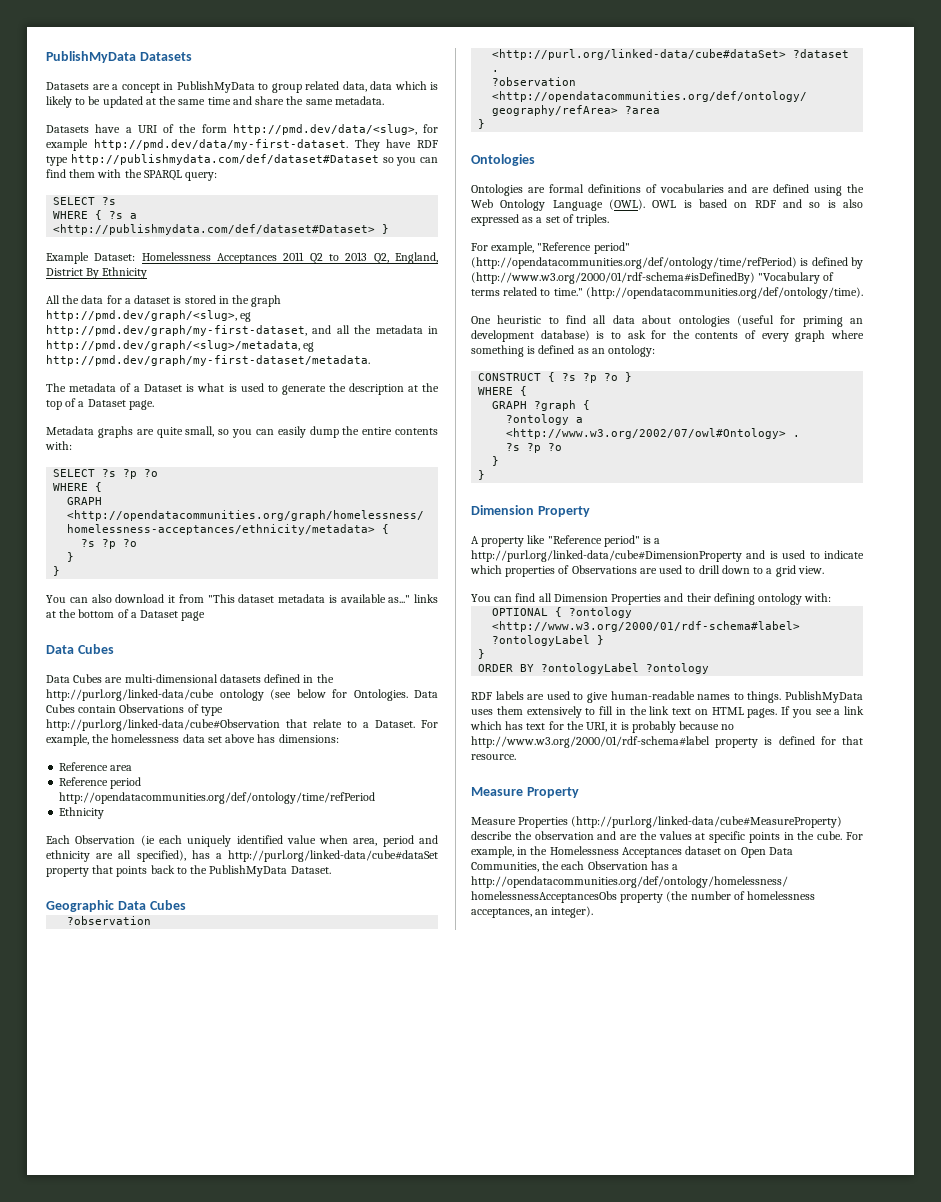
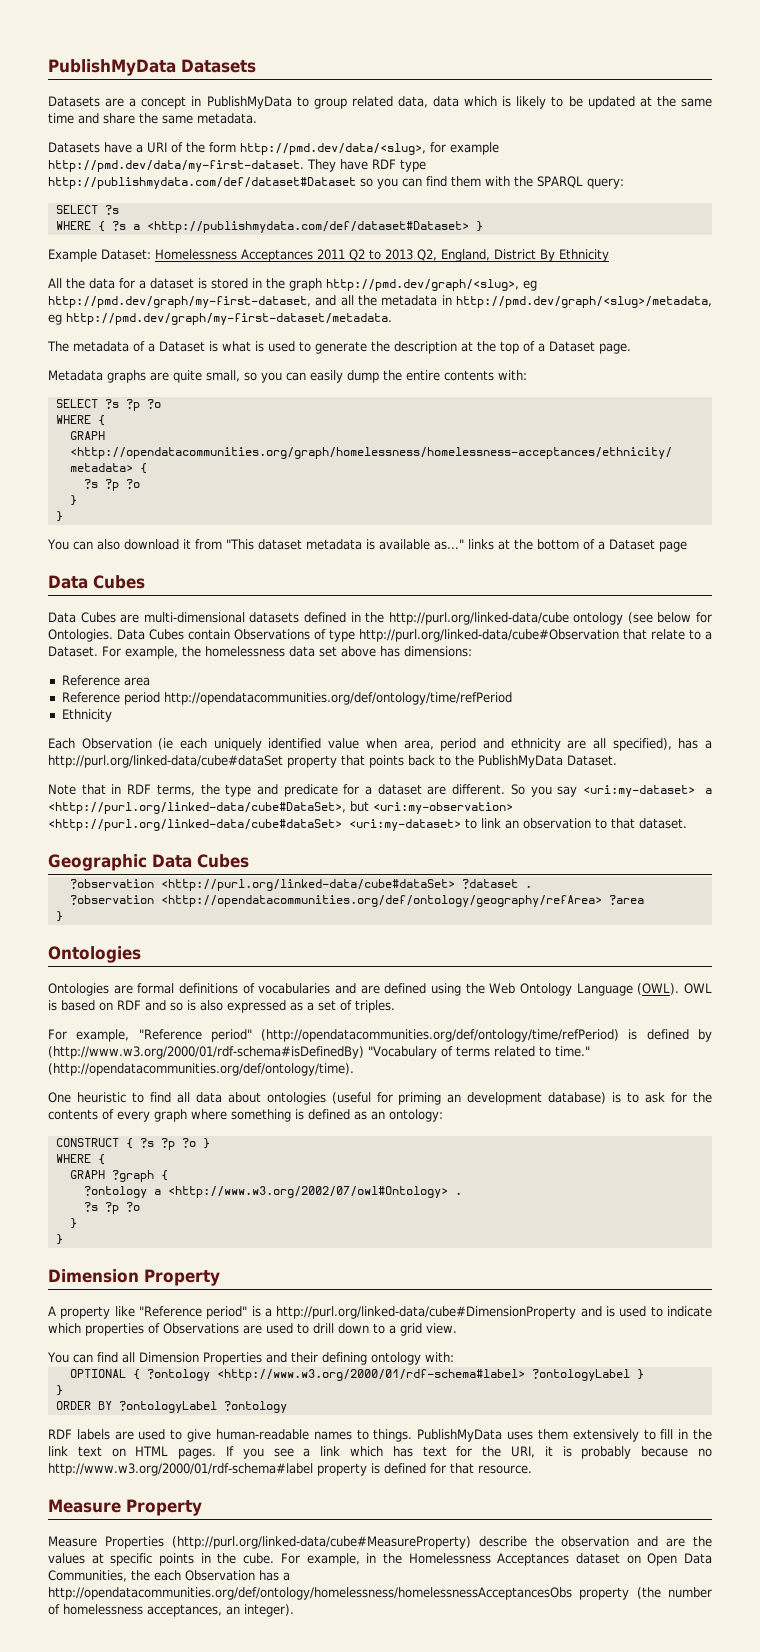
(331, 870) none -> [48,784,712,797] [48,801,513,814] [48,818,687,831] // Note that in RDF terms, the type and predicate for a dataset are different. So you say <uri:my-dataset> a <http://purl.org/linked-data/cube#DataSet>, but <uri:my-observation> <http://purl.org/linked-data/cube#dataSet> <uri:my-dataset> to link an observation to that dataset.

